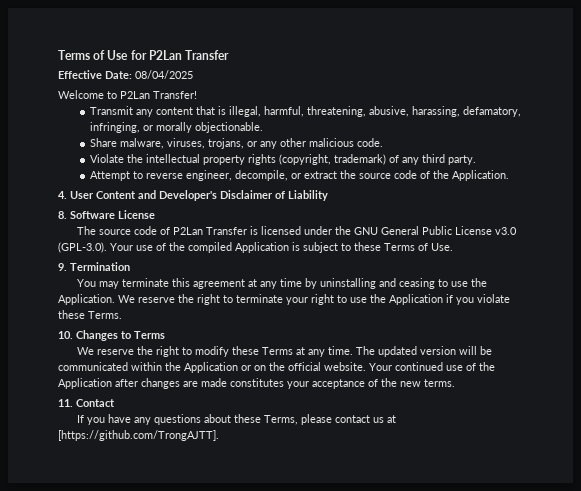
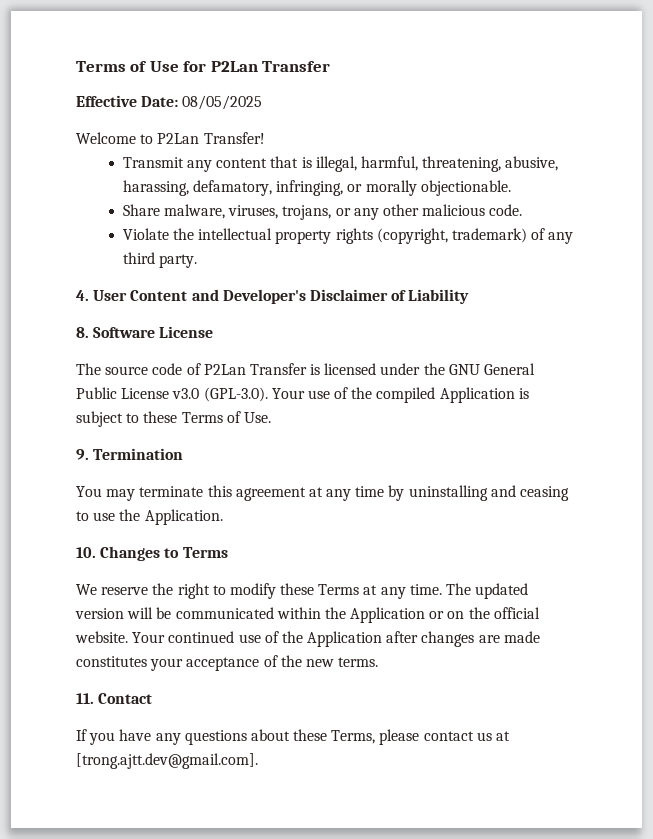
[135,70,193,79] 08/04/2025 -> [182,95,263,110] 08/05/2025
[89,170,509,181] // Attempt to reverse engineer, decompile, or extract the source code of the Application. -> (198, 261) none
[118,294,510,305] [58,310,122,319] We reserve the right to terminate your right to use the Application if you violate these Terms. -> (223, 517) none
[58,430,219,441] [https://github.com/TrongAJTT]. -> [76,753,258,769] [trong.ajtt.dev@gmail.com].

